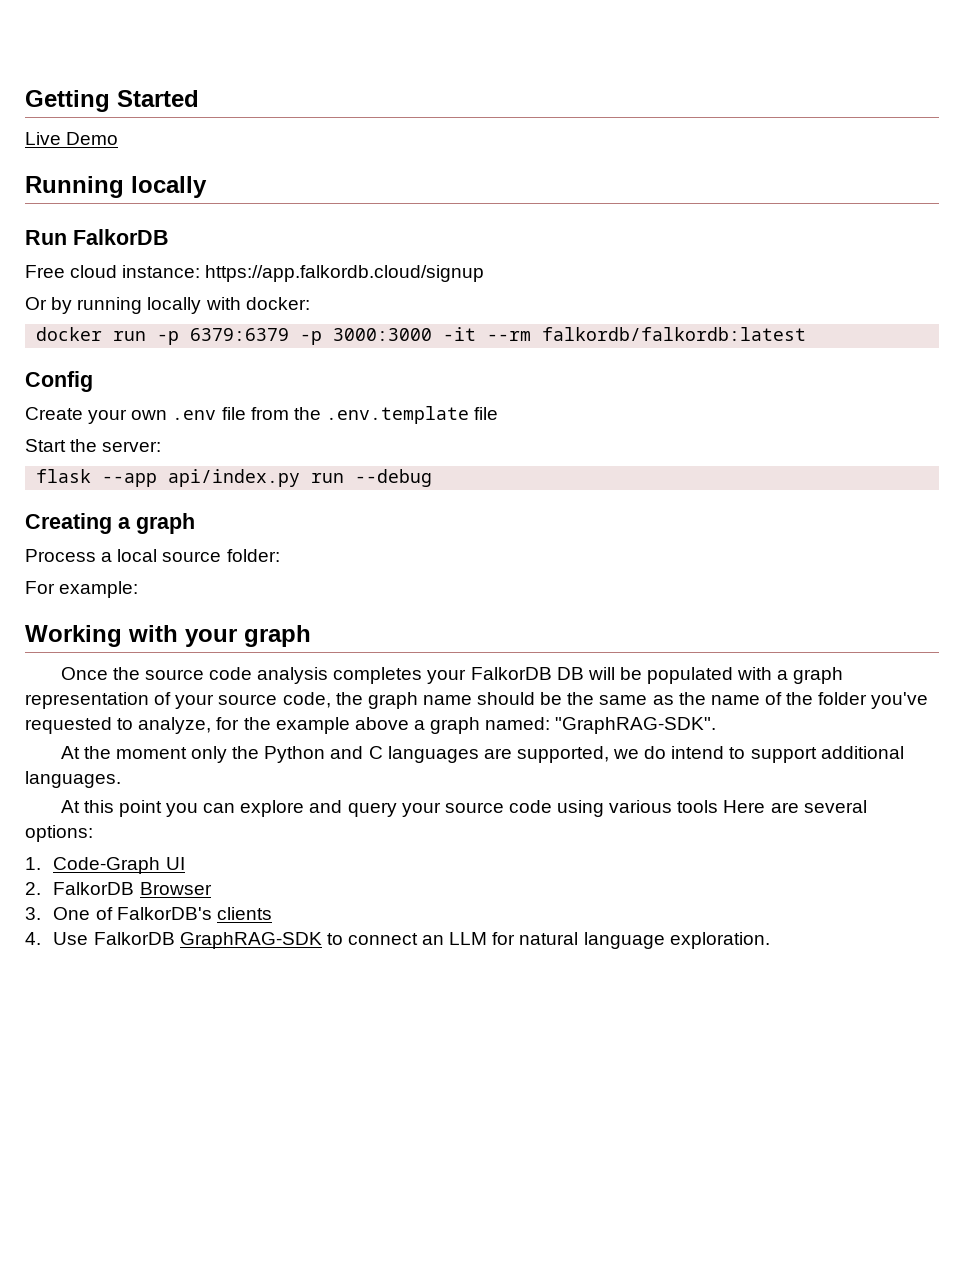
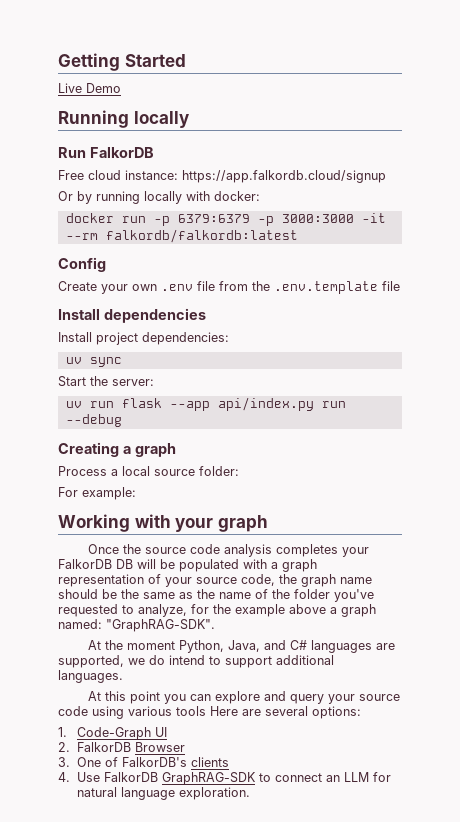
(499, 413) none -> [58,308,206,323] [58,332,229,345] [65,357,122,367] // Install dependencies // Install project dependencies: // uv sync
(162, 446) none -> [65,401,114,408] uv run
[191,746,383,763] only the Python and C -> [178,640,307,653] Python, Java, and C#

